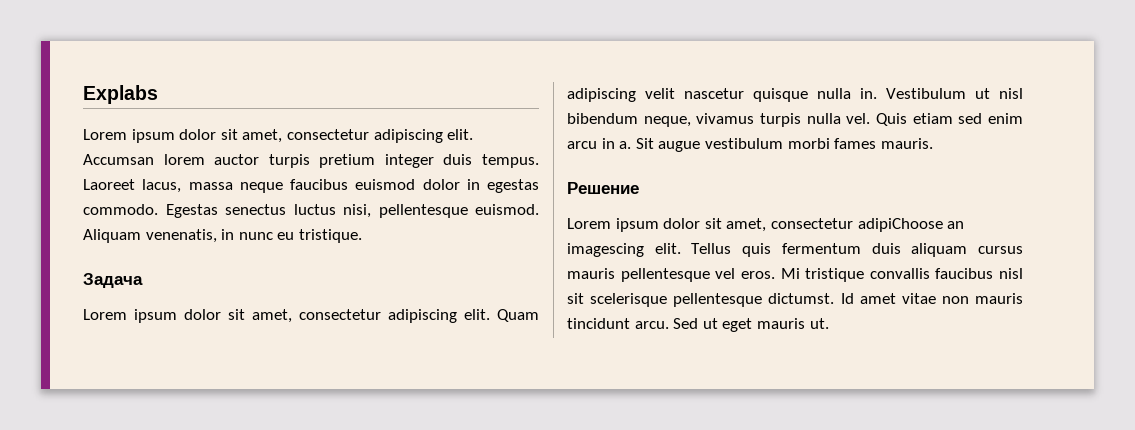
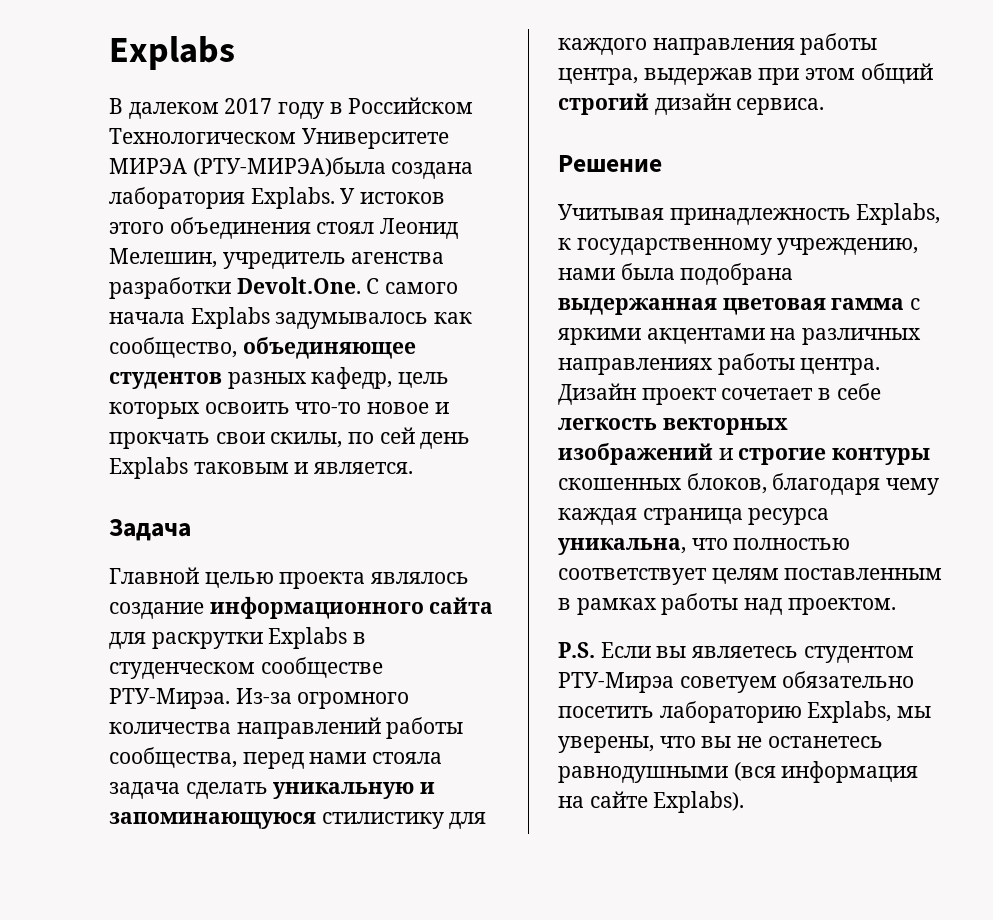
[83,129,474,143] [83,154,539,168] [83,179,539,193] [83,204,539,218] [83,229,362,243] [83,273,143,288] [83,309,539,323] [567,88,1023,102] [567,113,1023,127] [567,138,933,152] [567,182,639,194] [567,218,965,232] [567,243,1023,257] [567,268,1023,282] [567,293,1023,307] [567,318,829,332] Lorem ipsum dolor sit amet, consectetur adipiscing elit. Accumsan lorem auctor turpis pretium integer duis tempus. Laoreet lacus, massa neque faucibus euismod dolor in egestas commodo. Egestas senectus luctus nisi, pellentesque euismod. Aliquam venenatis, in nunc eu tristique. // Задача // Lorem ipsum dolor sit amet, consectetur adipiscing elit. Quam adipiscing velit nascetur quisque nulla in. Vestibulum ut nisl bibendum neque, vivamus turpis nulla vel. Quis etiam sed enim arcu in a. Sit augue vestibulum morbi fames mauris. // Решение // Lorem ipsum dolor sit amet, consectetur adipiChoose an imagescing elit. Tellus quis fermentum duis aliquam cursus mauris pellentesque vel eros. Mi tristique convallis faucibus nisl sit scelerisque pellentesque dictumst. Id amet vitae non mauris tincidunt arcu. Sed ut eget mauris ut. -> [109,97,474,119] [109,128,449,149] [109,157,474,179] [109,187,446,209] [109,217,459,239] [109,248,445,269] [109,277,459,299] [109,307,473,329] [109,337,416,359] [109,367,450,389] [109,402,449,419] [109,427,471,449] [109,457,414,479] [109,519,191,541] [109,567,470,589] [109,596,494,619] [109,627,367,649] [109,657,383,679] [109,688,410,709] [109,717,464,739] [109,747,443,769] [109,782,436,799] [109,812,487,829] [558,33,878,55] [558,63,933,85] [558,93,825,115] [558,155,662,172] [558,203,941,225] [558,238,919,255] [558,263,794,285] [558,298,921,315] [558,328,922,345] [558,353,881,375] [558,383,881,405] [558,418,788,435] [558,443,931,465] [558,473,940,495] [558,508,830,525] [558,538,851,555] [558,568,943,585] [558,593,896,615] [558,642,914,663] [558,671,915,693] [558,701,932,723] [558,736,883,753] [558,761,919,783] [558,791,745,813] В далеком 2017 году в Российском Технологическом Университете МИРЭА (РТУ-МИРЭА)была создана лаборатория Explabs. У истоков этого объединения стоял Леонид Мелешин, учредитель агенства разработки Devolt.One. С самого начала Explabs задумывалось как сообщество, объединяющее студентов разных кафедр, цель которых освоить что-то новое и прокчать свои скилы, по сей день Explabs таковым и является. // Задача // Главной целью проекта являлось создание информационного сайта для раскрутки Explabs в студенческом сообществе РТУ-Мирэа. Из-за огромного количества направлений работы сообщества, перед нами стояла задача сделать уникальную и запоминающуюся стилистику для каждого направления работы центра, выдержав при этом общий строгий дизайн сервиса. // Решение // Учитывая принадлежность Explabs, к государственному учреждению, нами была подобрана выдержанная цветовая гамма с яркими акцентами на различных направлениях работы центра. Дизайн проект сочетает в себе легкость векторных изображений и строгие контуры скошенных блоков, благодаря чему каждая страница ресурса уникальна, что полностью соответствует целям поставленным в рамках работы над проектом. // P.S. Если вы являетесь студентом РТУ-Мирэа советуем обязательно посетить лабораторию Explabs, мы уверены, что вы не останетесь равнодушными (вся информация на сайте Explabs).

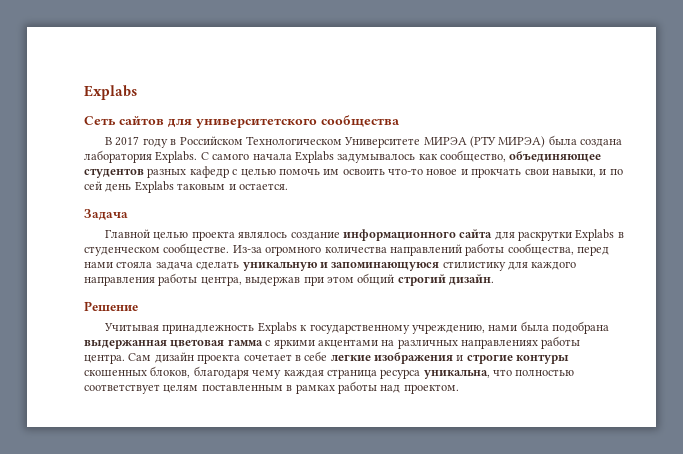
[109,36,235,70] Explabs -> [84,85,137,100] [84,115,400,128] Explabs // Сеть сайтов для университетского сообщества
[128,102,219,119] далеком -> (113, 141) none
[192,157,474,179] [109,187,446,209] [109,217,459,239] [109,248,445,269] [109,277,361,299] (РТУ-МИРЭА)была создана лаборатория Explabs. У истоков этого объединения стоял Леонид Мелешин, учредитель агенства разработки Devolt.One. -> [470,135,623,148] [84,150,198,163] (РТУ МИРЭА) была создана лаборатория Explabs.
[311,367,450,389] [109,402,200,419] кафедр, цель которых -> [189,166,340,178] кафедр с целью помочь им
[270,432,343,448] скилы, -> [551,169,607,177] навыки, и
[314,462,414,474] является. -> [238,183,288,190] остается.
[260,657,383,678] [109,688,230,709] сообществе РТУ-Мирэа. -> [163,243,230,255] сообществе.
[654,93,825,115] дизайн сервиса. -> [449,274,494,286] дизайн.
[856,203,941,225] Explabs, -> [257,322,297,334] Explabs
[558,383,881,405] [558,418,788,435] [558,443,713,465] Дизайн проект сочетает в себе легкость векторных изображений -> [128,351,453,364] Сам дизайн проекта сочетает в себе легкие изображения
[558,642,914,663] [558,671,915,693] [558,701,932,723] [558,736,883,753] [558,761,919,783] [558,791,745,813] // P.S. Если вы являетесь студентом РТУ-Мирэа советуем обязательно посетить лабораторию Explabs, мы уверены, что вы не останетесь равнодушными (вся информация на сайте Explabs). -> (459, 389) none

